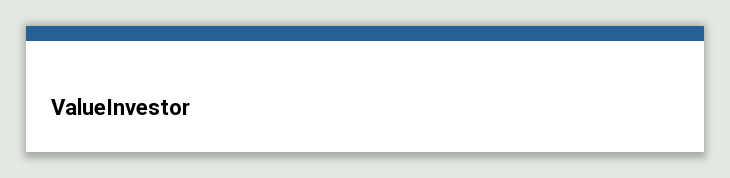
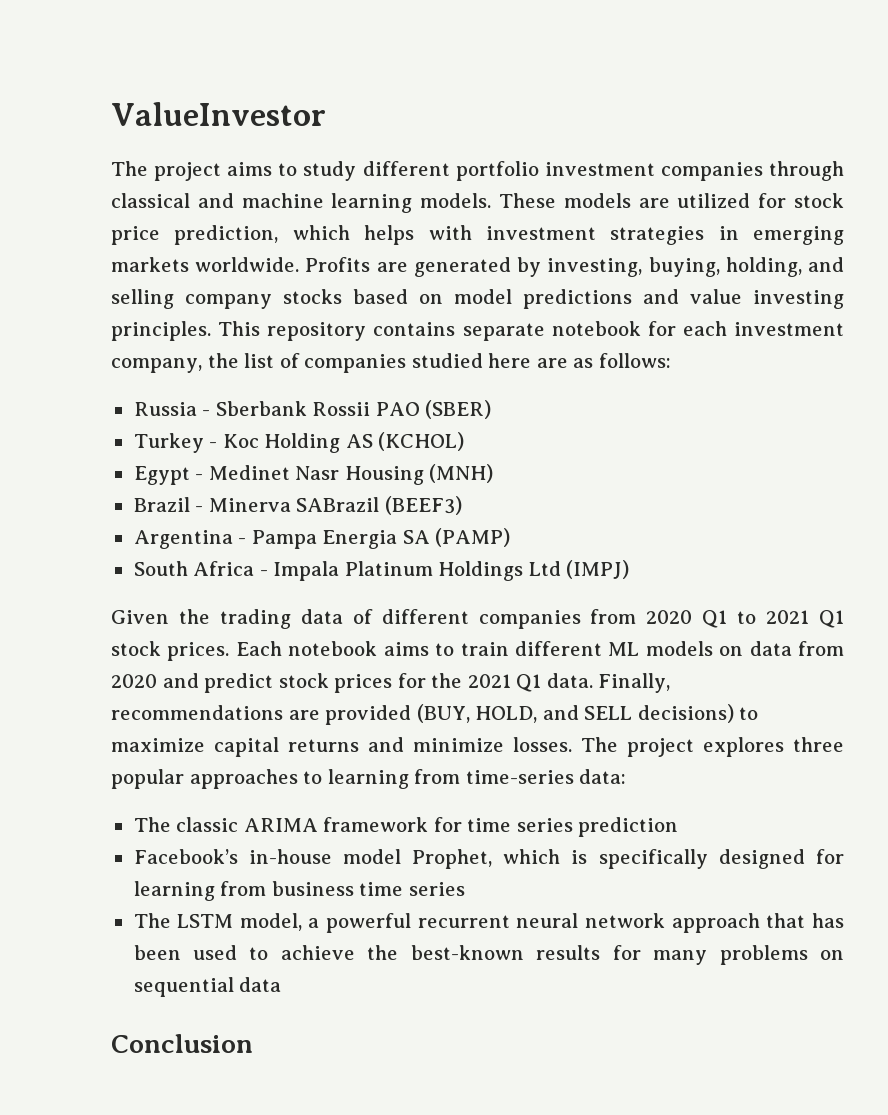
(190, 106) none -> [111,161,844,181] [111,193,844,213] [111,225,844,245] [111,257,844,277] [111,289,844,309] [111,321,844,341] [111,353,671,373] [133,400,492,419] [133,432,465,453] [133,464,494,485] [133,496,462,515] [133,528,511,549] [133,560,630,581] [111,609,844,629] [111,641,844,661] [111,673,671,693] [111,704,759,725] [111,737,844,757] [111,769,627,789] [133,817,679,837] [133,849,845,869] [133,881,465,901] [133,913,844,933] [133,945,845,965] [133,977,282,997] [111,1034,253,1053] // The project aims to study different portfolio investment companies through classical and machine learning models. These models are utilized for stock price prediction, which helps with investment strategies in emerging markets worldwide. Profits are generated by investing, buying, holding, and selling company stocks based on model predictions and value investing principles. This repository contains separate notebook for each investment company, the list of companies studied here are as follows: // Russia - Sberbank Rossii PAO (SBER) // Turkey - Koc Holding AS (KCHOL) // Egypt - Medinet Nasr Housing (MNH) // Brazil - Minerva SABrazil (BEEF3) // Argentina - Pampa Energia SA (PAMP) // South Africa - Impala Platinum Holdings Ltd (IMPJ) // Given the trading data of different companies from 2020 Q1 to 2021 Q1 stock prices. Each notebook aims to train different ML models on data from 2020 and predict stock prices for the 2021 Q1 data. Finally, recommendations are provided (BUY, HOLD, and SELL decisions) to maximize capital returns and minimize losses. The project explores three popular approaches to learning from time-series data: // The classic ARIMA framework for time series prediction // Facebook’s in-house model Prophet, which is specifically designed for learning from business time series // The LSTM model, a powerful recurrent neural network approach that has been used to achieve the best-known results for many problems on sequential data // Conclusion

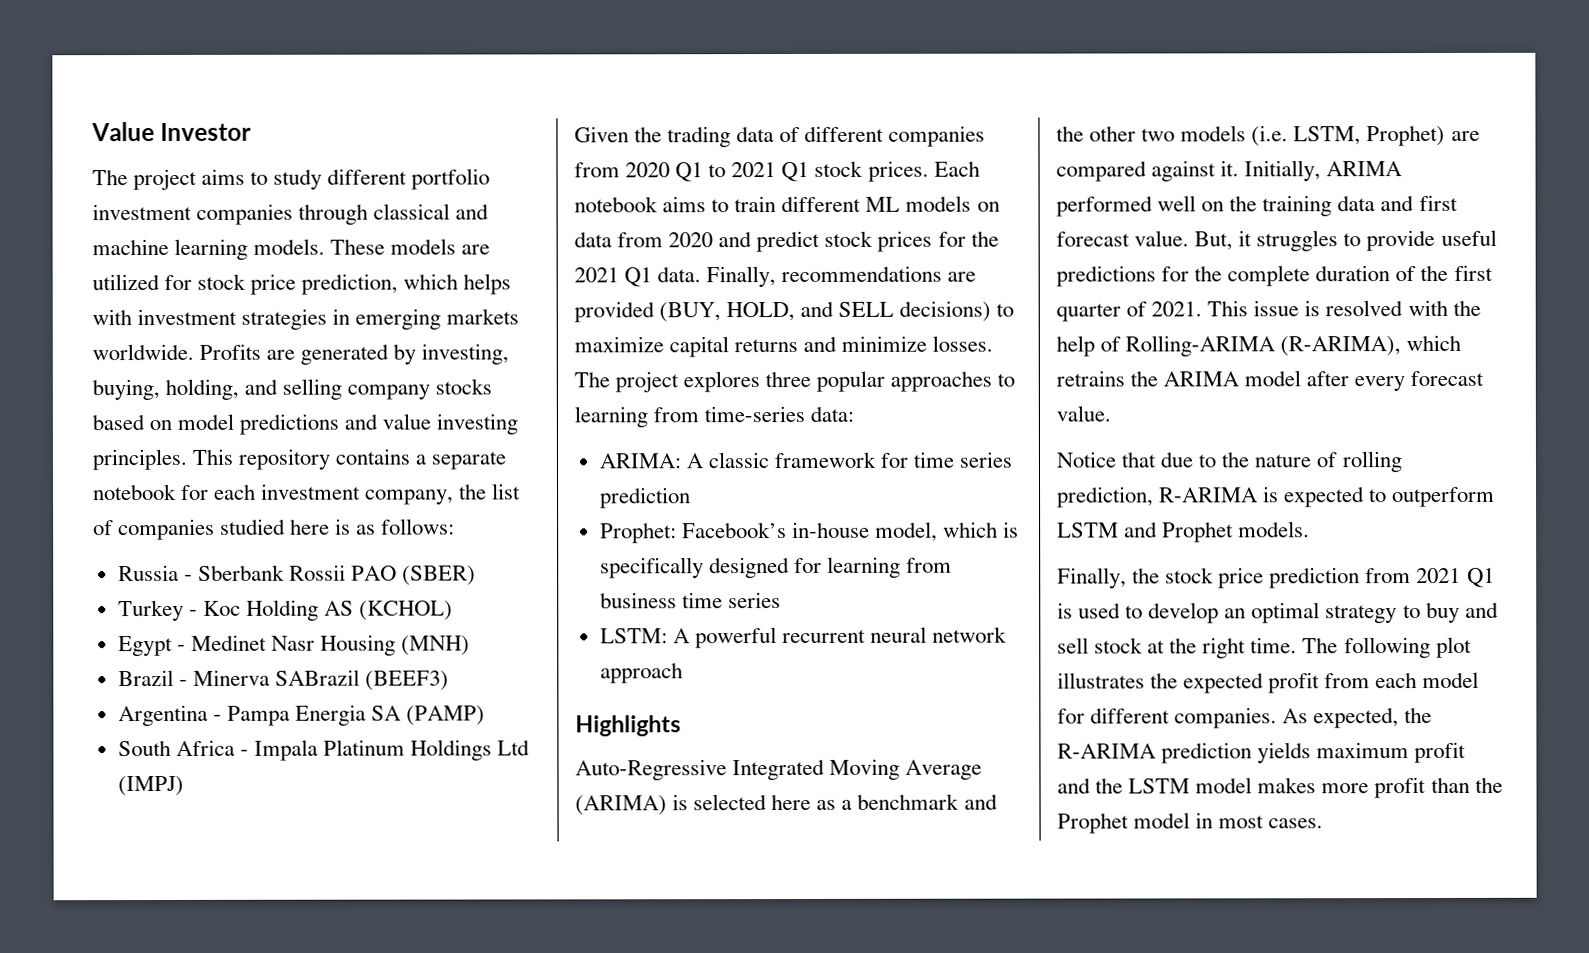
[111,102,326,126] ValueInvestor -> [91,122,252,142] Value Investor
(456, 329) none -> [415,454,427,465] a
[536,358,568,368] are -> [335,518,352,535] is
[133,817,318,832] The classic ARIMA -> [598,452,769,469] ARIMA: A classic
(679, 827) none -> [599,522,677,544] Prophet:
[342,849,493,869] model Prophet, -> [874,521,938,542] model,
[133,913,320,931] The LSTM model, a -> [599,628,690,644] LSTM: A
[766,913,844,928] [133,945,845,965] [133,977,282,997] [111,1034,253,1053] that has been used to achieve the best-known results for many problems on sequential data // Conclusion -> [575,715,681,737] [575,758,983,781] [575,793,998,816] [1056,124,1480,147] [1056,160,1403,182] [1056,194,1458,217] [1056,229,1497,252] [1056,264,1493,287] [1056,299,1481,322] [1056,334,1462,357] [1056,370,1485,392] [1056,405,1111,422] [1056,451,1402,473] [1057,486,1496,508] [1057,521,1311,543] [1057,567,1495,589] [1057,601,1499,624] [1057,636,1472,659] [1057,671,1480,694] [1057,706,1433,729] [1057,741,1467,764] [1057,776,1503,799] [1057,812,1324,834] // Highlights // Auto-Regressive Integrated Moving Average (ARIMA) is selected here as a benchmark and the other two models (i.e. LSTM, Prophet) are compared against it. Initially, ARIMA performed well on the training data and first forecast value. But, it struggles to provide useful predictions for the complete duration of the first quarter of 2021. This issue is resolved with the help of Rolling-ARIMA (R-ARIMA), which retrains the ARIMA model after every forecast value. // Notice that due to the nature of rolling prediction, R-ARIMA is expected to outperform LSTM and Prophet models. // Finally, the stock price prediction from 2021 Q1 is used to develop an optimal strategy to buy and sell stock at the right time. The following plot illustrates the expected profit from each model for different companies. As expected, the R-ARIMA prediction yields maximum profit and the LSTM model makes more profit than the Prophet model in most cases.

